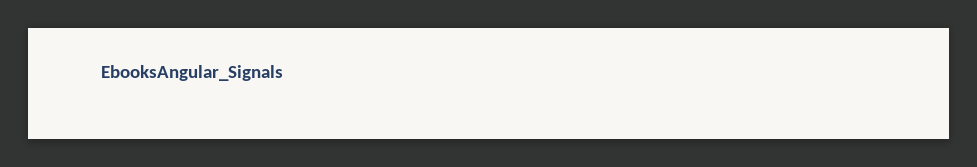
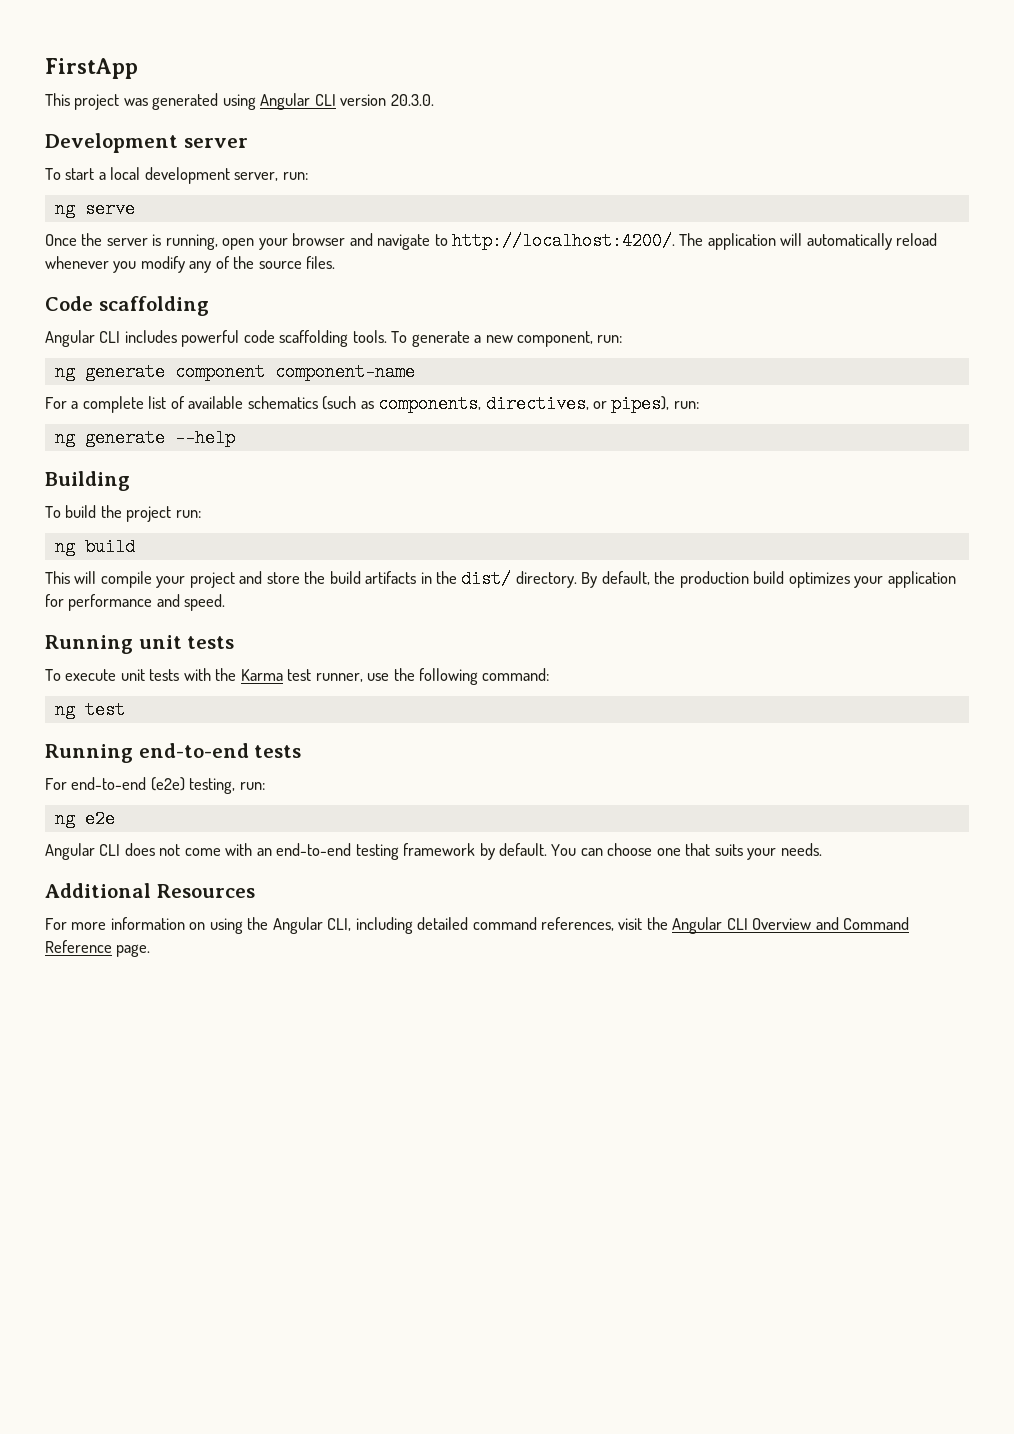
[101,65,283,81] EbooksAngular_Signals -> [45,58,138,79] [45,93,434,110] [45,133,248,153] [45,167,308,184] [54,200,135,218] [45,232,938,250] [45,256,336,273] [45,296,209,316] [45,330,623,347] [54,363,415,381] [45,395,699,413] [54,429,235,447] [45,471,130,491] [45,505,201,522] [54,538,135,556] [45,570,956,588] [45,594,226,611] [45,635,235,654] [45,668,550,685] [54,701,125,719] [45,743,302,763] [45,777,265,794] [54,810,115,828] [45,843,822,860] [45,883,255,898] [45,917,910,934] [45,940,151,957] FirstApp // This project was generated using Angular CLI version 20.3.0. // Development server // To start a local development server, run: // ng serve // Once the server is running, open your browser and navigate to http://localhost:4200/. The application will automatically reload whenever you modify any of the source files. // Code scaffolding // Angular CLI includes powerful code scaffolding tools. To generate a new component, run: // ng generate component component-name // For a complete list of available schematics (such as components, directives, or pipes), run: // ng generate --help // Building // To build the project run: // ng build // This will compile your project and store the build artifacts in the dist/ directory. By default, the production build optimizes your application for performance and speed. // Running unit tests // To execute unit tests with the Karma test runner, use the following command: // ng test // Running end-to-end tests // For end-to-end (e2e) testing, run: // ng e2e // Angular CLI does not come with an end-to-end testing framework by default. You can choose one that suits your needs. // Additional Resources // For more information on using the Angular CLI, including detailed command references, visit the Angular CLI Overview and Command Reference page.

